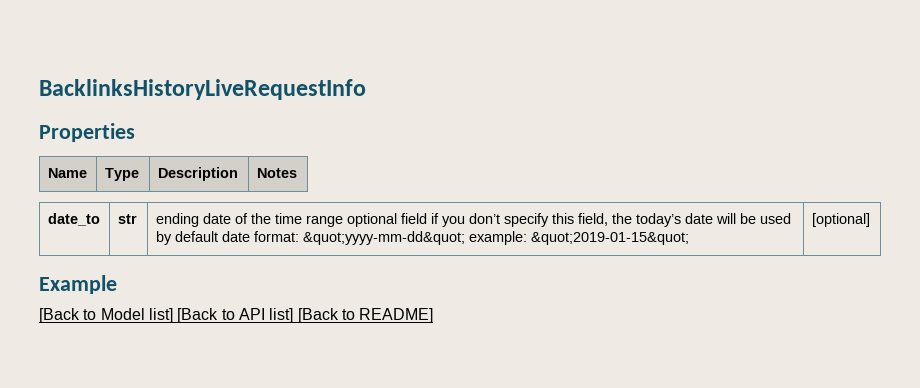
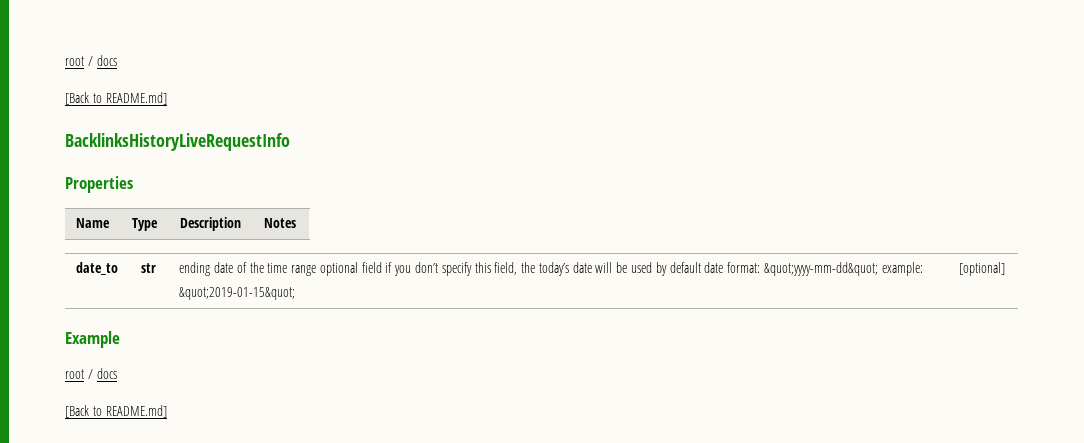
(39, 89) none -> [65,55,117,66] [65,92,167,105] root / docs // [Back to README.md] //
[39,308,434,323] // [Back to Model list] [Back to API list] [Back to README] -> [65,368,117,379] [65,405,167,418] // root / docs // [Back to README.md]

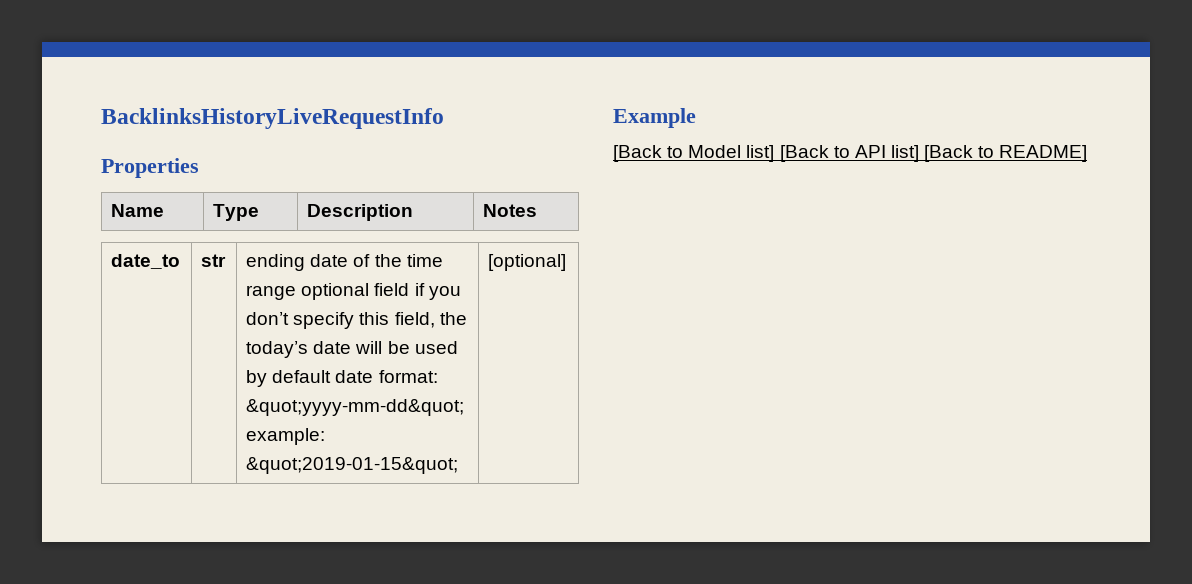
[65,55,117,66] [65,92,167,105] root / docs // [Back to README.md] // -> (101, 118) none
[65,368,117,379] [65,405,167,418] // root / docs // [Back to README.md] -> [613,145,1088,162] // [Back to Model list] [Back to API list] [Back to README]

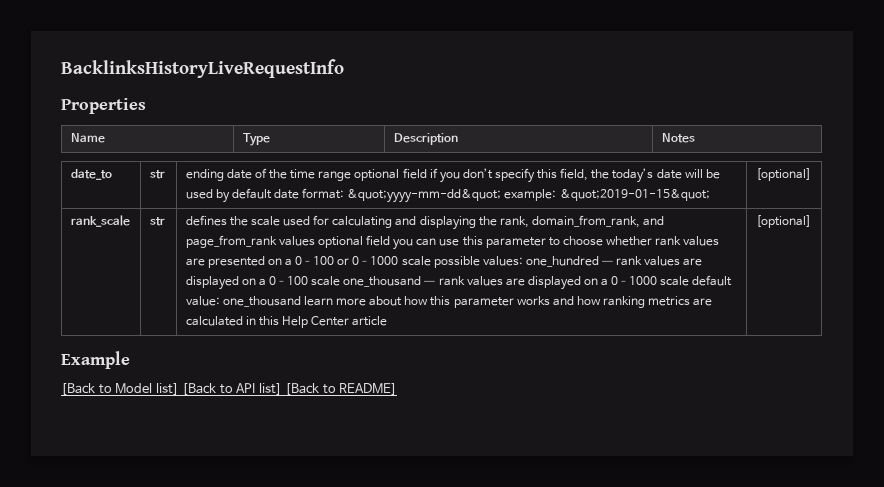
(567, 262) none -> [70,215,130,227] [149,217,165,226] [185,215,664,230] [185,235,720,250] [185,256,703,268] [185,275,733,290] [185,296,713,308] [185,316,388,328] [755,215,811,228] // rank_scale | str | defines the scale used for calculating and displaying the rank, domain_from_rank, and page_from_rank values optional field you can use this parameter to choose whether rank values are presented on a 0–100 or 0–1000 scale possible values: one_hundred — rank values are displayed on a 0–100 scale one_thousand — rank values are displayed on a 0–1000 scale default value: one_thousand learn more about how this parameter works and how ranking metrics are calculated in this Help Center article | [optional]

